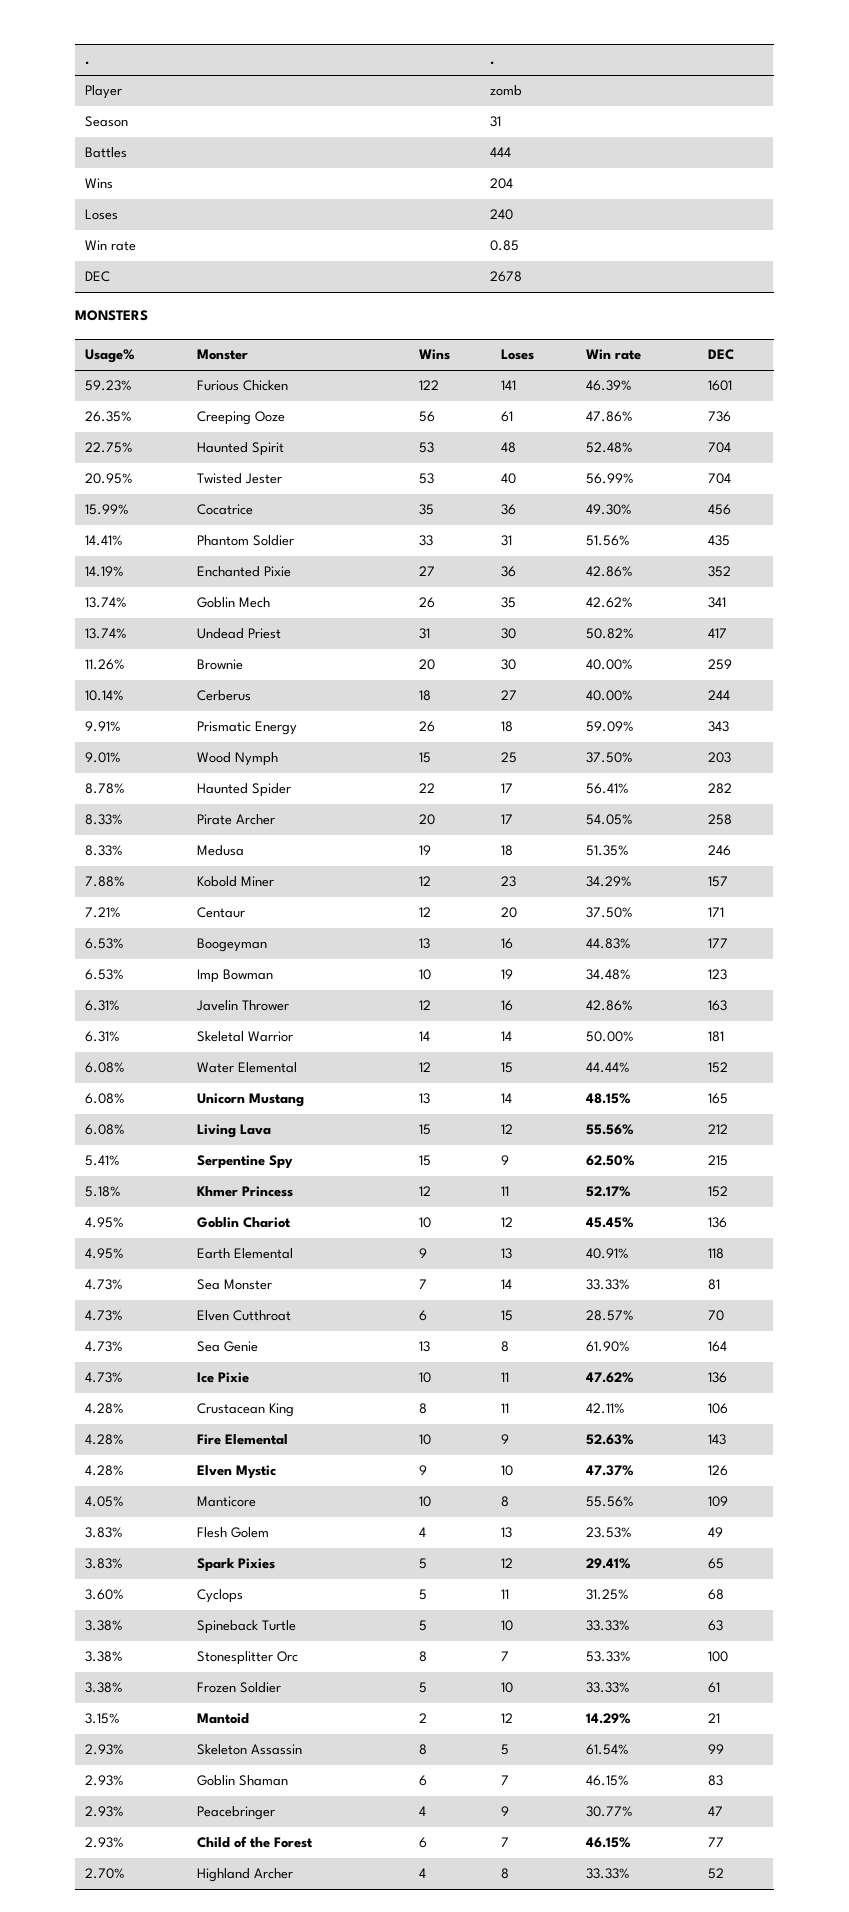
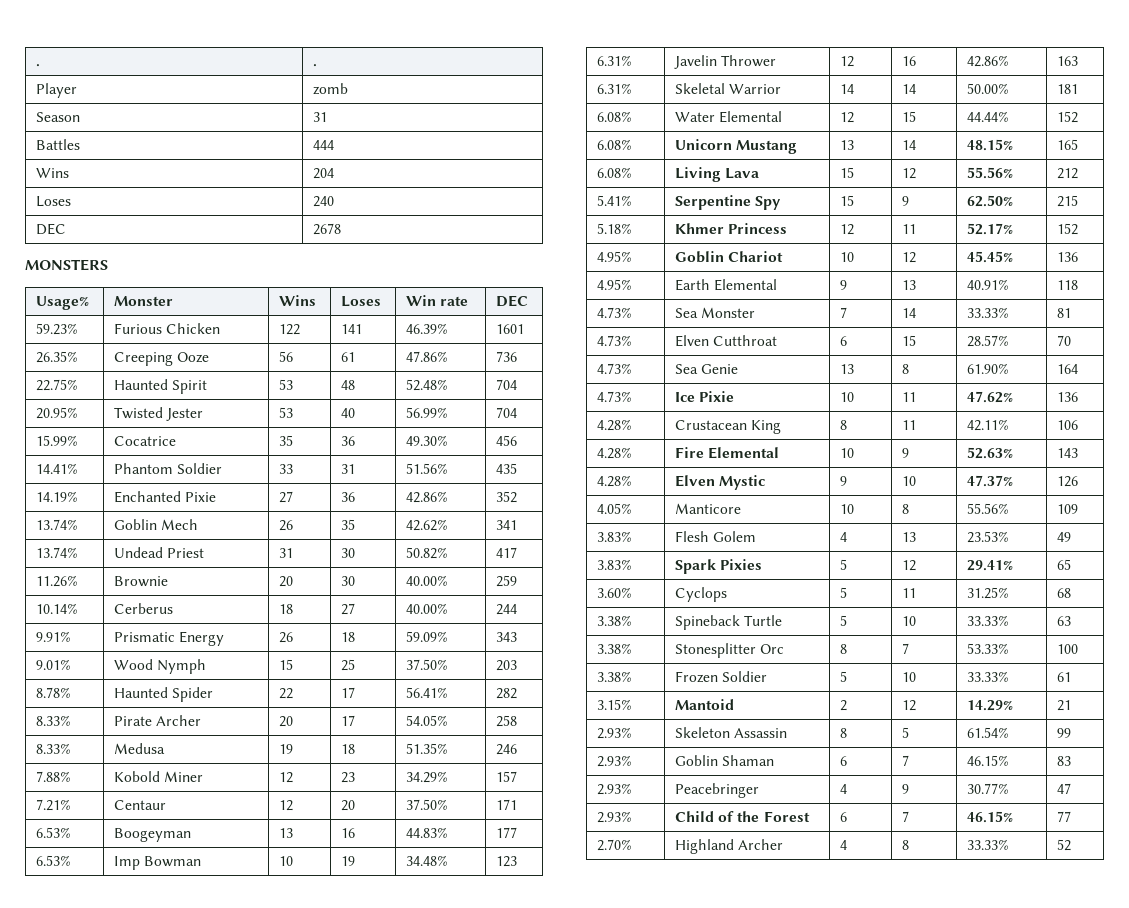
[84,240,136,251] [489,240,519,251] // Win rate | 0.85 -> (335, 201) none

